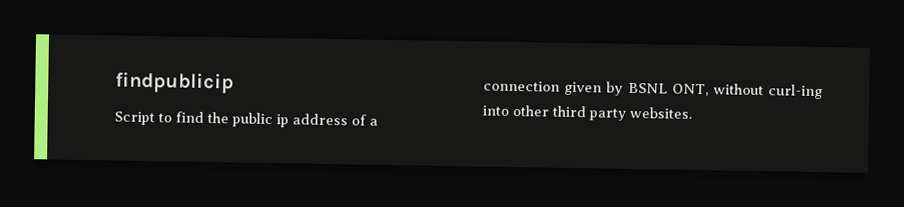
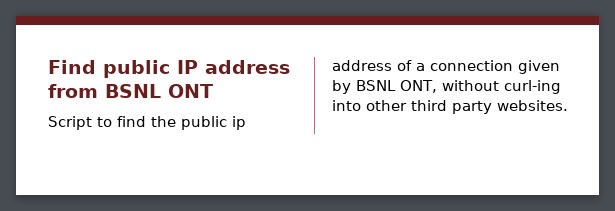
[115,71,234,94] findpublicip -> [48,60,290,78] [48,84,213,98] Find public IP address from BSNL ONT

